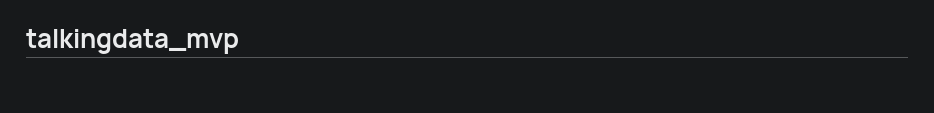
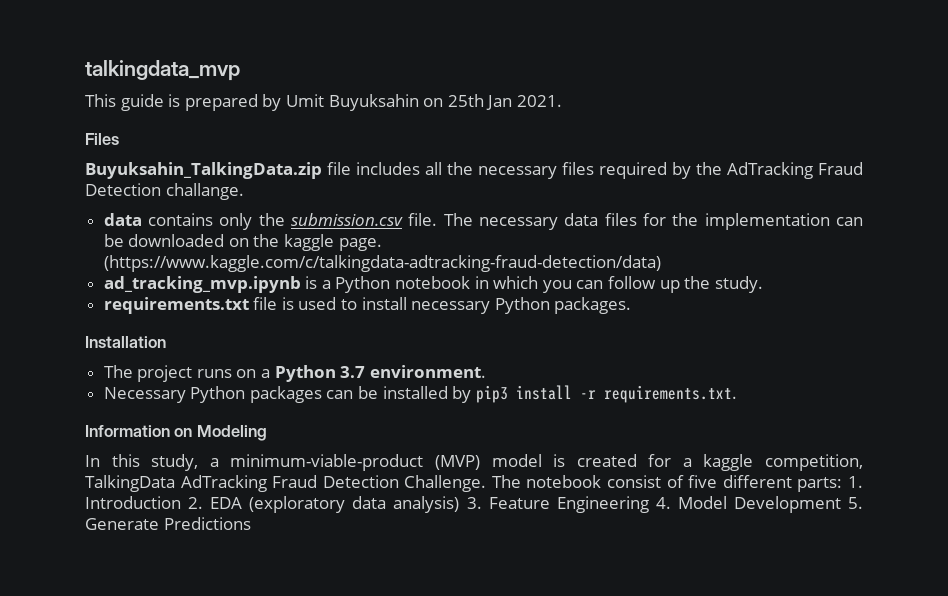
(239, 41) none -> [85,94,562,111] [85,133,119,145] [85,162,863,179] [85,183,244,200] [103,213,863,230] [103,234,382,251] [103,255,661,272] [103,276,763,293] [103,297,632,314] [85,336,166,348] [103,365,486,382] [103,385,737,403] [85,425,267,441] [85,454,863,471] [85,475,863,492] [85,496,863,513] [85,517,251,530] // This guide is prepared by Umit Buyuksahin on 25th Jan 2021. // Files // Buyuksahin_TalkingData.zip file includes all the necessary files required by the AdTracking Fraud Detection challange. // data contains only the submission.csv file. The necessary data files for the implementation can be downloaded on the kaggle page. (https://www.kaggle.com/c/talkingdata-adtracking-fraud-detection/data) // ad_tracking_mvp.ipynb is a Python notebook in which you can follow up the study. // requirements.txt file is used to install necessary Python packages. // Installation // The project runs on a Python 3.7 environment. // Necessary Python packages can be installed by pip3 install -r requirements.txt. // Information on Modeling // In this study, a minimum-viable-product (MVP) model is created for a kaggle competition, TalkingData AdTracking Fraud Detection Challenge. The notebook consist of five different parts: 1. Introduction 2. EDA (exploratory data analysis) 3. Feature Engineering 4. Model Development 5. Generate Predictions

